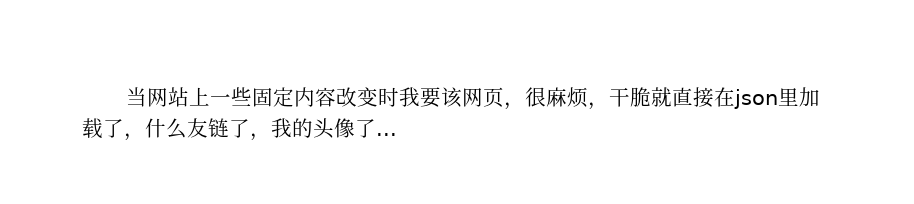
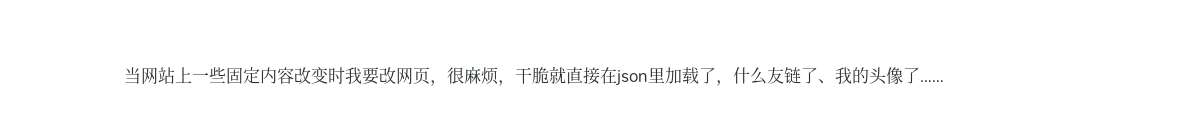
[441,87,463,108] 该 -> [379,67,397,84] 改
[250,133,271,141] ， -> [818,79,836,84] 、
[376,133,397,136] ... -> [920,80,945,82] ……

